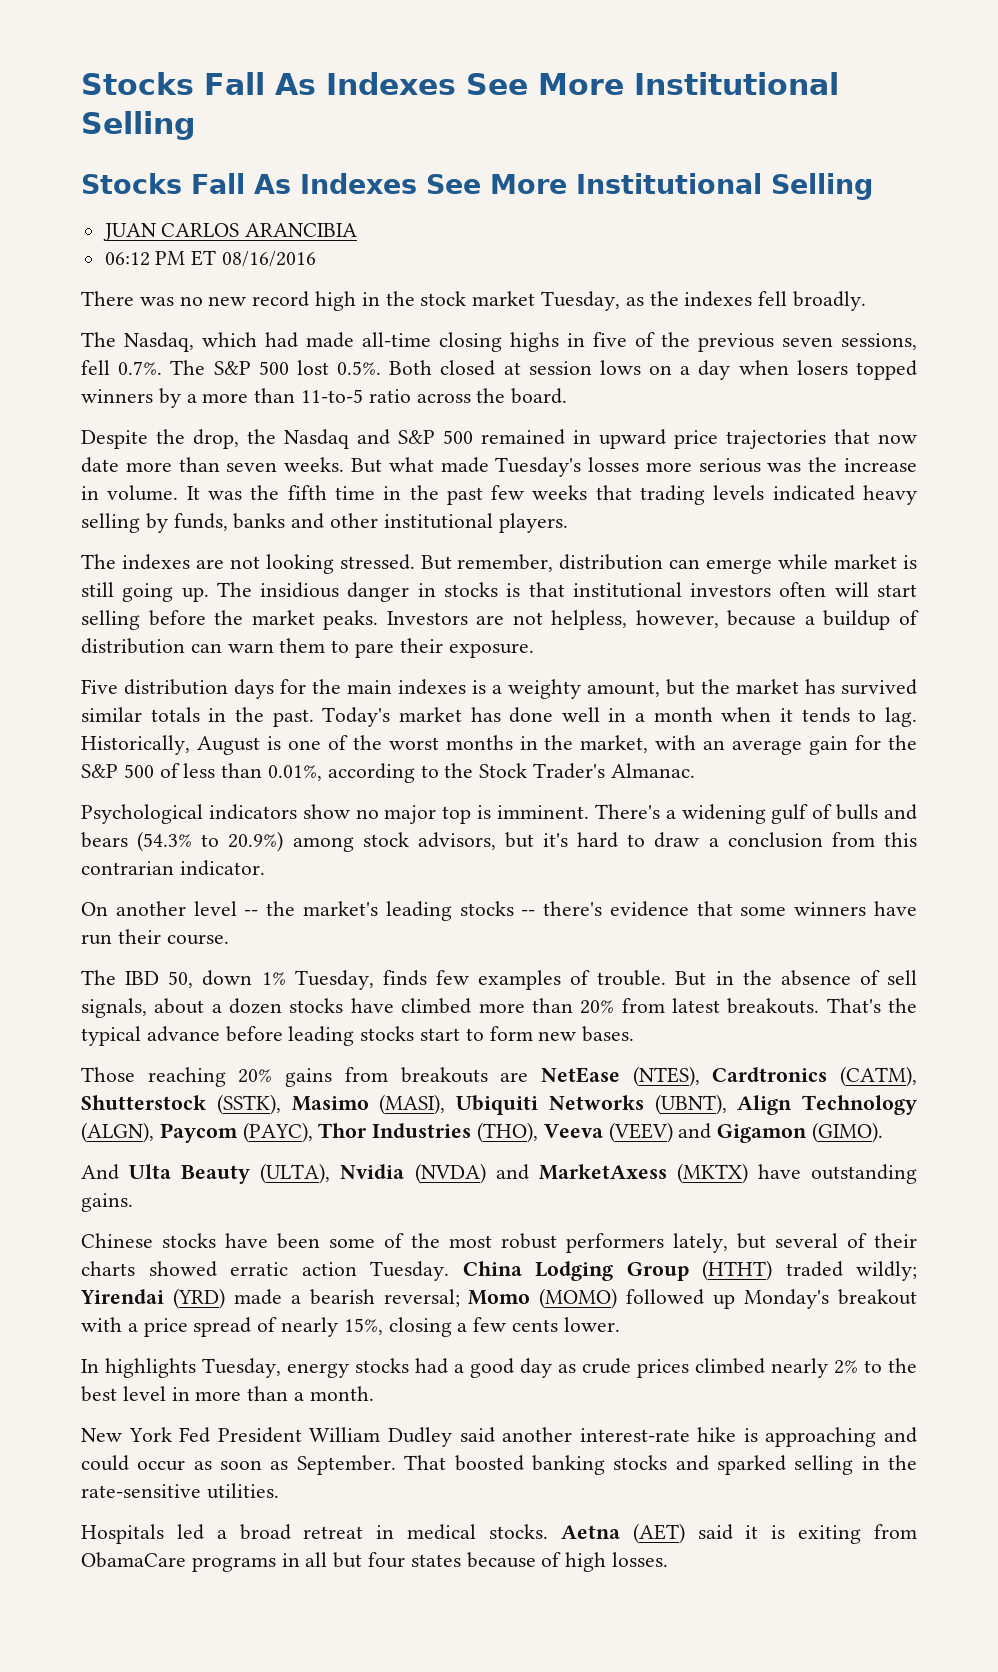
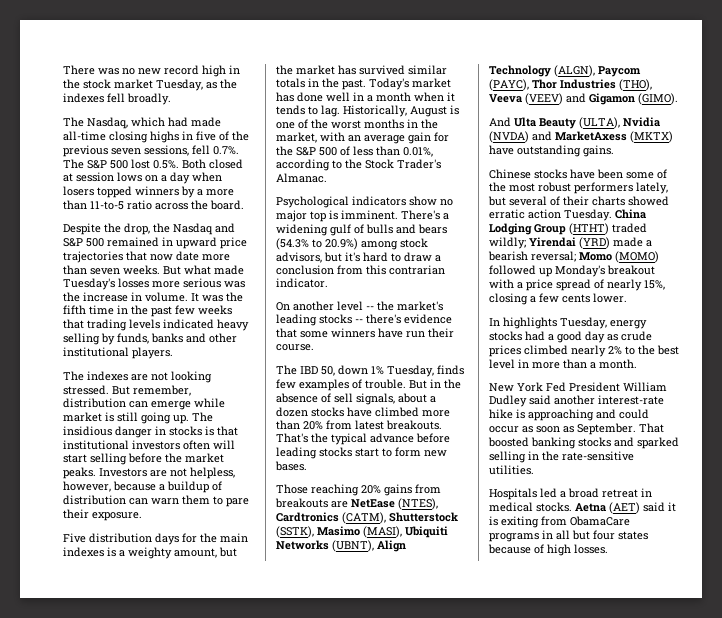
[81,72,839,95] [81,111,195,140] [81,173,873,200] [102,223,358,241] [104,250,317,267] Stocks Fall As Indexes See More Institutional Selling // Stocks Fall As Indexes See More Institutional Selling // JUAN CARLOS ARANCIBIA // 06:12 PM ET 08/16/2016 // -> (63, 70) none

